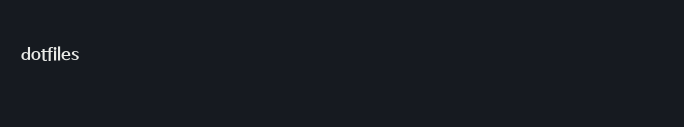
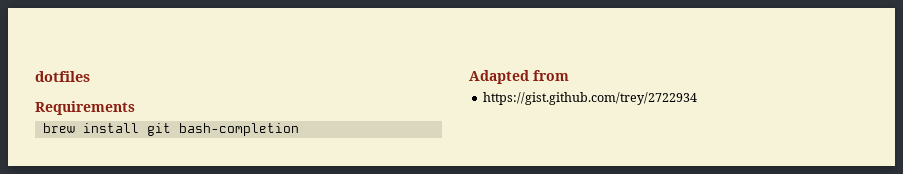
(79, 53) none -> [35,101,135,115] [42,123,299,136] [469,70,569,84] [482,92,697,105] // Requirements // brew install git bash-completion // Adapted from // https://gist.github.com/trey/2722934

